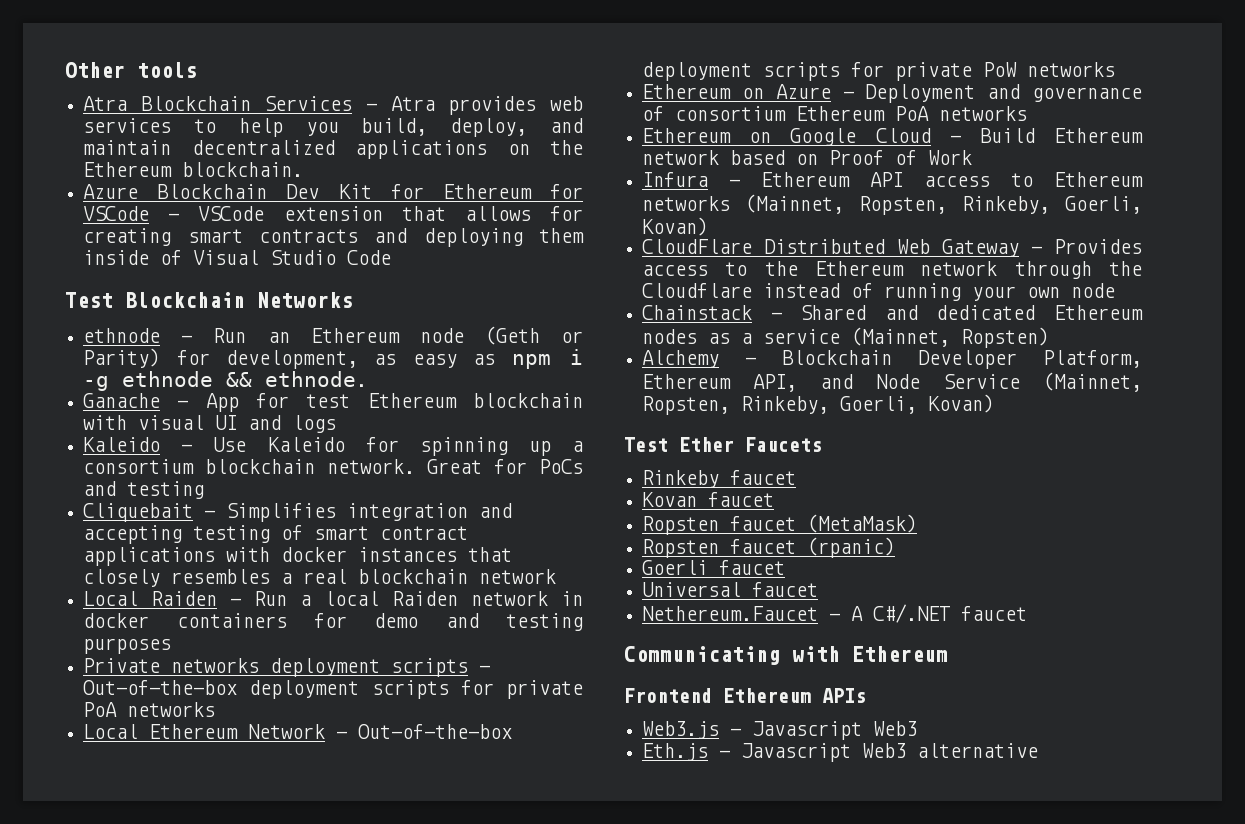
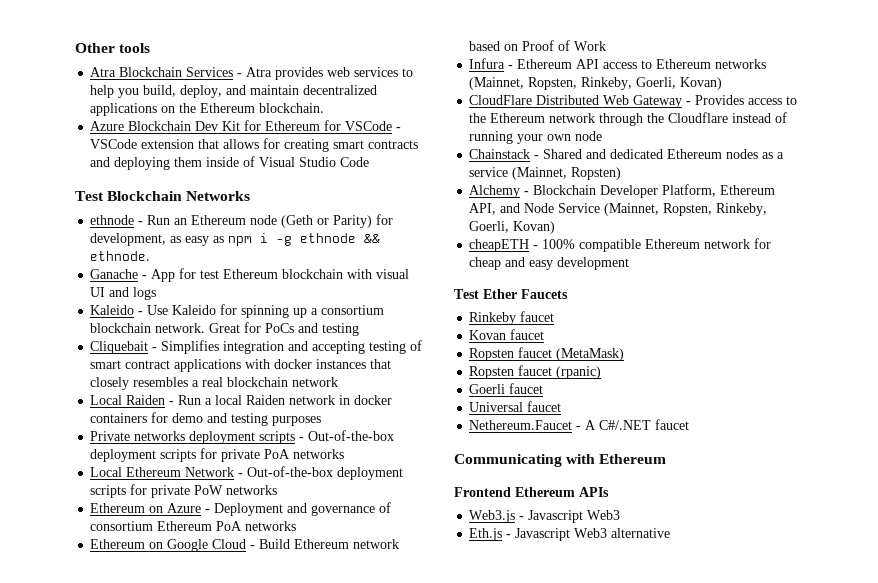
(995, 403) none -> [469,238,772,252] [469,257,630,270] // cheapETH - 100% compatible Ethereum network for cheap and easy development

